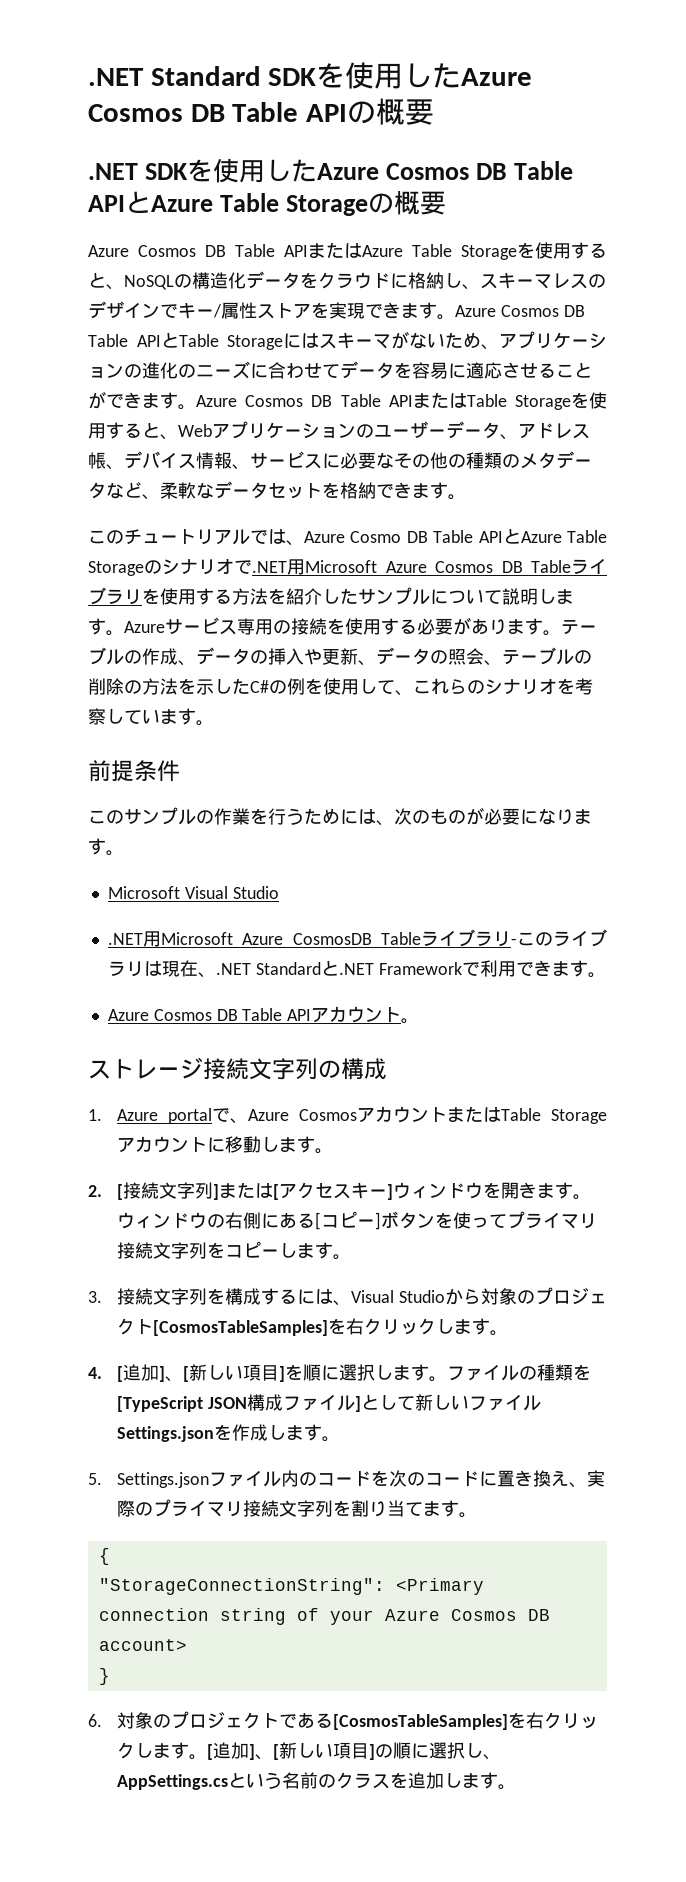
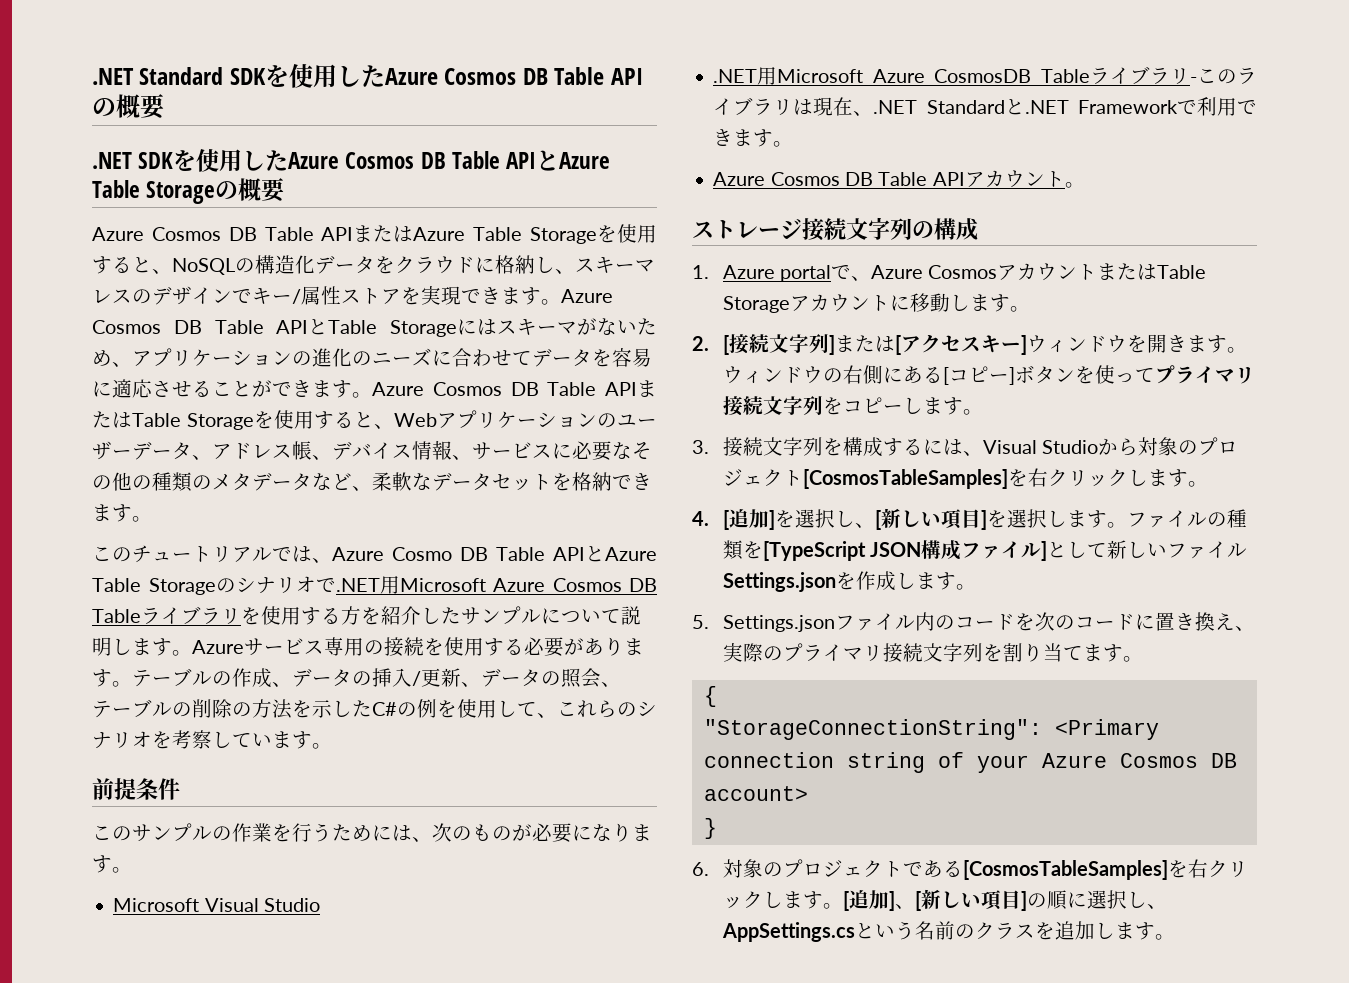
[250,588,268,605] 法 -> (361, 615) none
[304,649,322,665] や -> [412,671,421,686] /
(165, 1374) none -> [774,509,855,528] を選択し
[302,1364,339,1381] 順に -> (1007, 519) none

